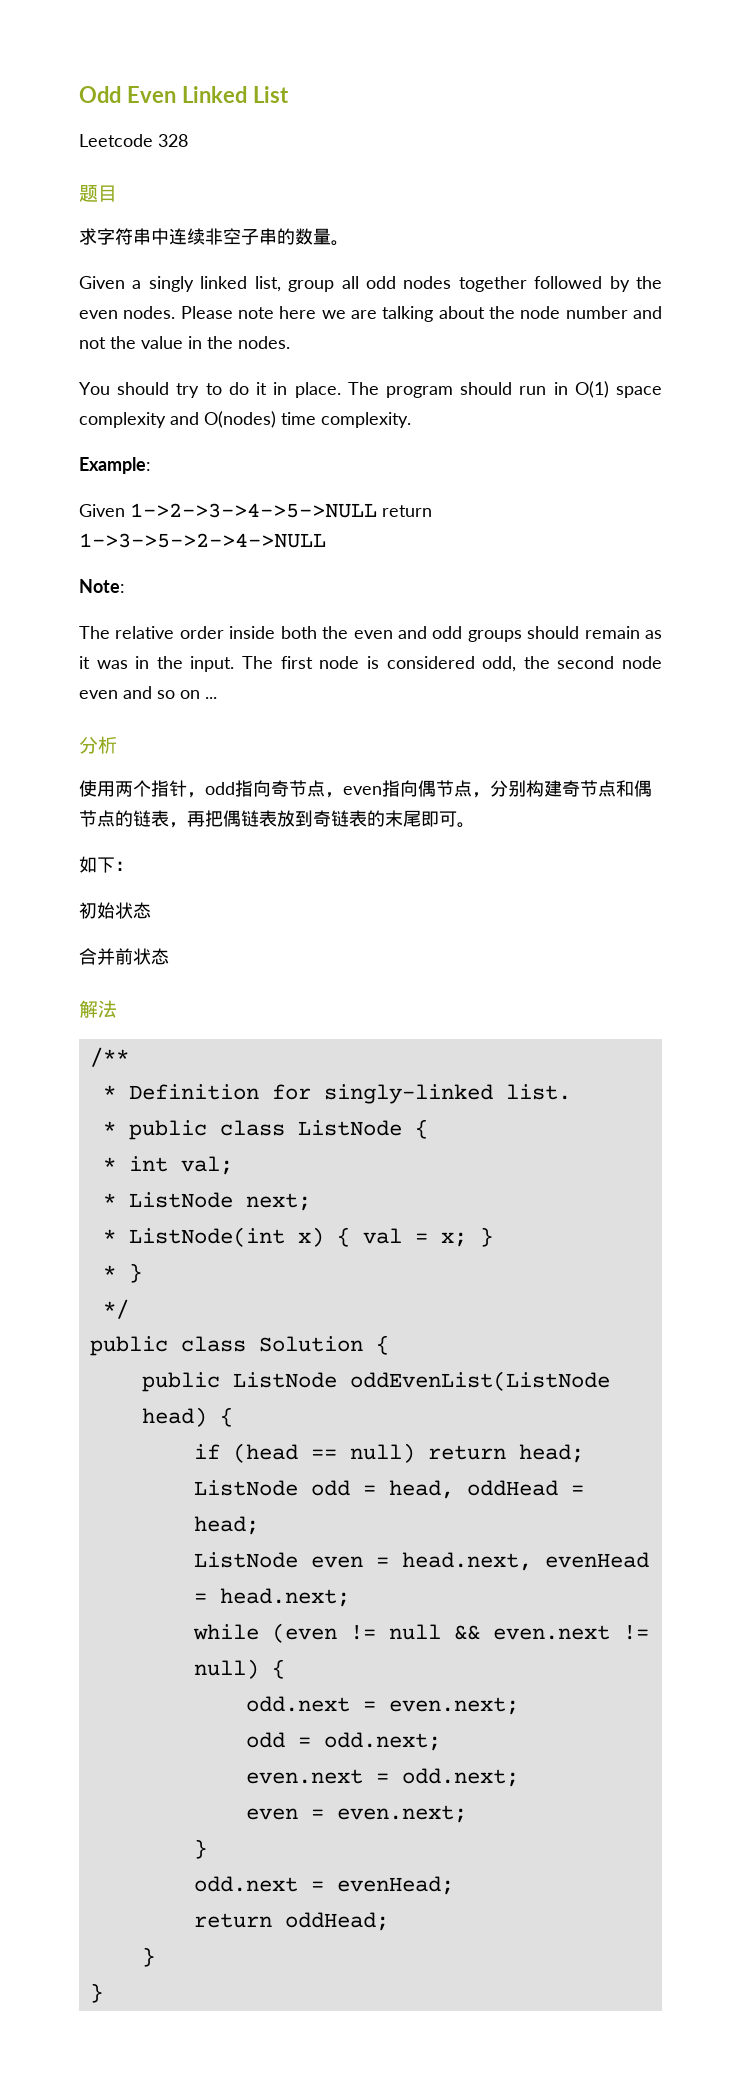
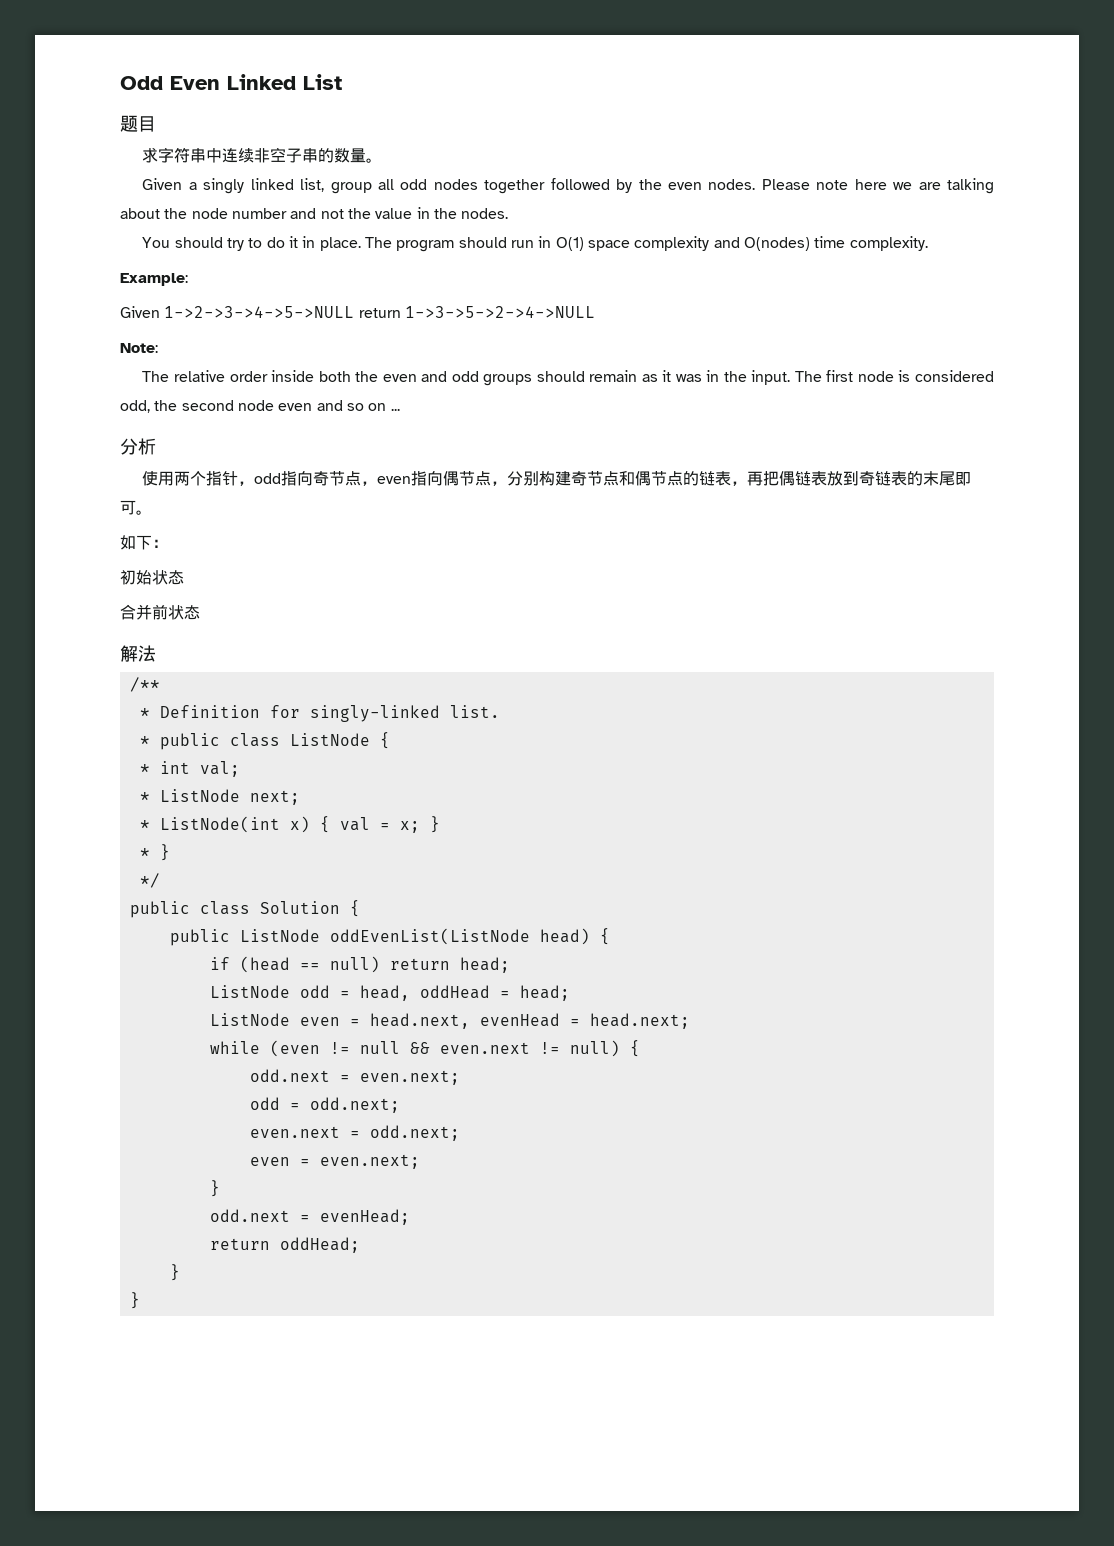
[79,134,188,147] // Leetcode 328 -> (342, 82) none

